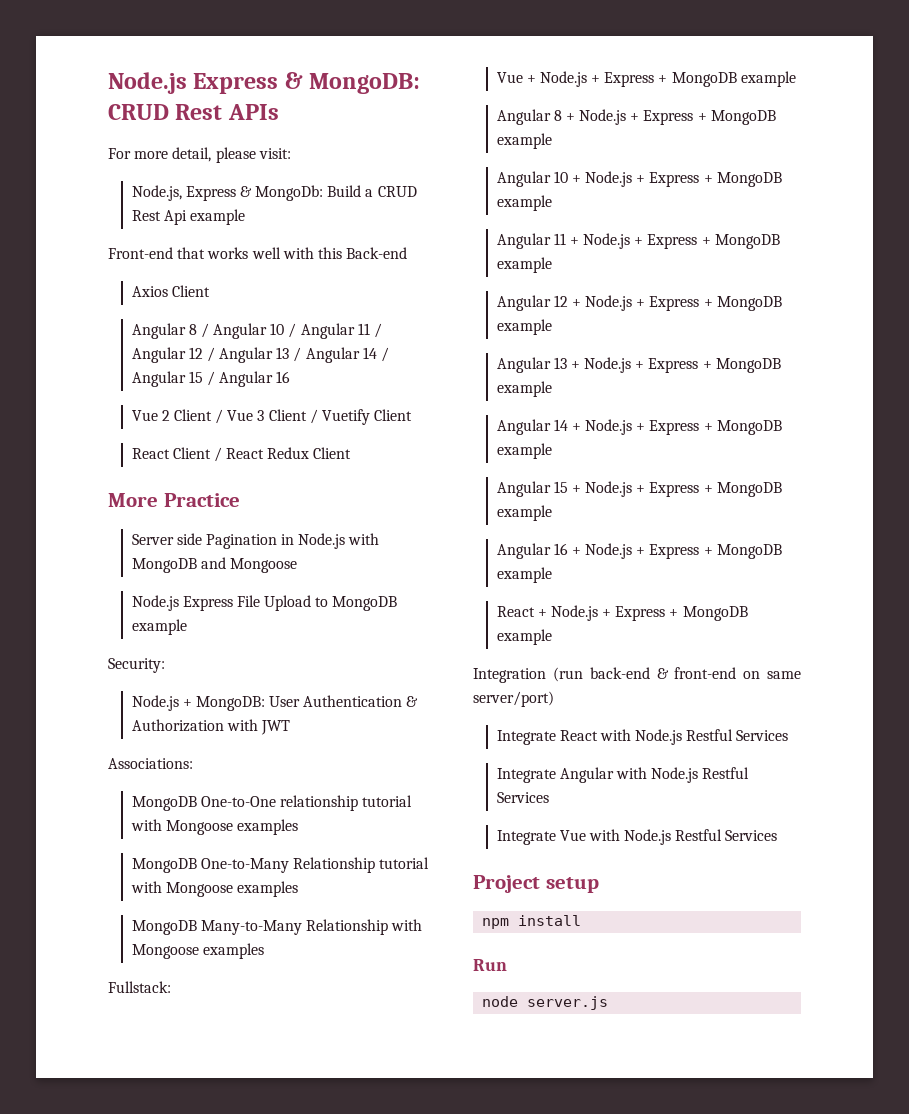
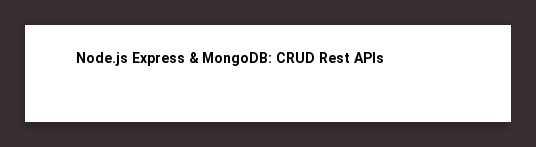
[108,147,291,163] [131,185,417,201] [131,209,245,225] [108,247,408,259] [131,285,210,297] [131,323,382,339] [131,347,389,363] [131,371,291,387] [131,409,413,425] [131,447,352,462] [108,493,240,507] [131,533,380,549] [131,557,297,573] [131,595,398,611] [131,619,187,635] [108,658,165,673] [131,695,419,711] [131,719,290,735] [108,758,193,769] [131,795,413,811] [130,819,298,835] [131,857,430,873] [130,881,298,897] [131,919,423,935] [131,943,264,959] [108,981,171,993] [496,71,796,87] [496,109,776,125] [496,133,552,149] [496,171,782,187] [496,195,552,211] [496,233,780,249] [496,257,552,273] [496,295,782,311] [496,319,552,335] [496,357,781,373] [496,381,552,397] [496,419,782,435] [496,443,552,459] [496,481,782,497] [496,505,552,521] [496,543,782,559] [496,567,552,583] [496,605,748,621] [496,629,552,645] [473,667,801,683] [473,691,554,707] [496,729,789,745] [496,767,750,783] [496,792,549,803] [496,829,778,845] [473,875,599,893] [482,915,582,929] [473,959,507,971] [482,996,609,1010] // For more detail, please visit: // Node.js, Express & MongoDb: Build a CRUD Rest Api example // Front-end that works well with this Back-end // Axios Client // Angular 8 / Angular 10 / Angular 11 / Angular 12 / Angular 13 / Angular 14 / Angular 15 / Angular 16 // Vue 2 Client / Vue 3 Client / Vuetify Client // React Client / React Redux Client // More Practice // Server side Pagination in Node.js with MongoDB and Mongoose // Node.js Express File Upload to MongoDB example // Security: // Node.js + MongoDB: User Authentication & Authorization with JWT // Associations: // MongoDB One-to-One relationship tutorial with Mongoose examples // MongoDB One-to-Many Relationship tutorial with Mongoose examples // MongoDB Many-to-Many Relationship with Mongoose examples // Fullstack: // Vue + Node.js + Express + MongoDB example // Angular 8 + Node.js + Express + MongoDB example // Angular 10 + Node.js + Express + MongoDB example // Angular 11 + Node.js + Express + MongoDB example // Angular 12 + Node.js + Express + MongoDB example // Angular 13 + Node.js + Express + MongoDB example // Angular 14 + Node.js + Express + MongoDB example // Angular 15 + Node.js + Express + MongoDB example // Angular 16 + Node.js + Express + MongoDB example // React + Node.js + Express + MongoDB example // Integration (run back-end & front-end on same server/port) // Integrate React with Node.js Restful Services // Integrate Angular with Node.js Restful Services // Integrate Vue with Node.js Restful Services // Project setup // npm install // Run // node server.js -> (384, 57) none

